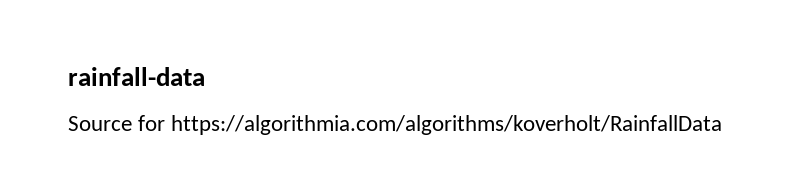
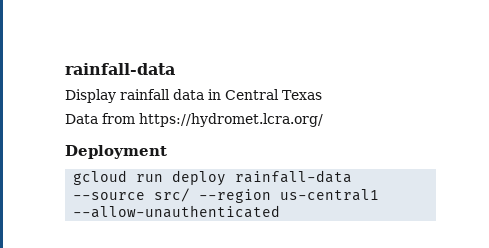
[68,115,723,135] Source for https://algorithmia.com/algorithms/koverholt/RainfallData -> [65,89,322,103] [65,113,323,127] [65,145,167,159] [73,170,353,186] [73,188,380,203] [73,205,281,218] Display rainfall data in Central Texas // Data from https://hydromet.lcra.org/ // Deployment // gcloud run deploy rainfall-data --source src/ --region us-central1 --allow-unauthenticated

